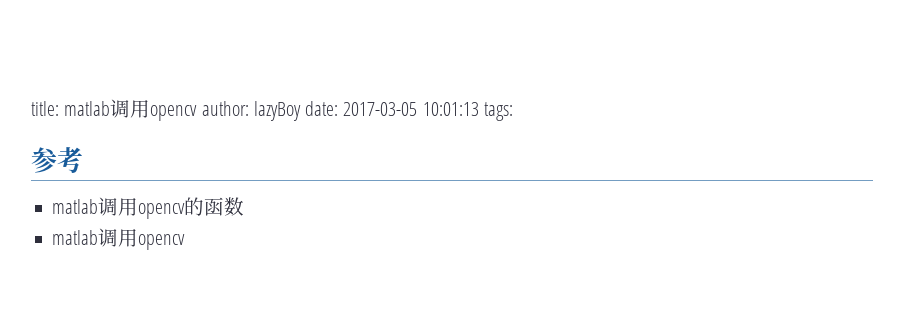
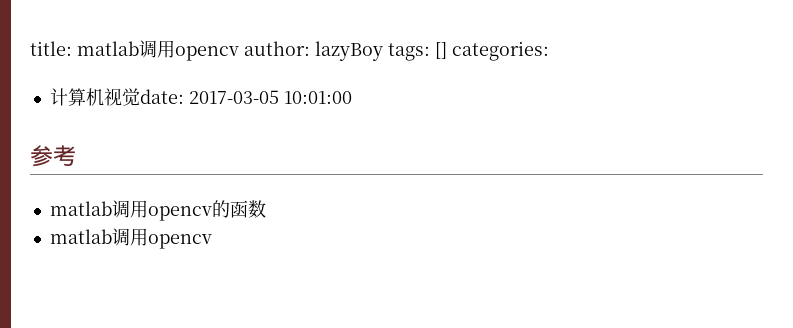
[305,101,513,121] date: 2017-03-05 10:01:13 tags: -> [388,41,549,61] [49,88,352,106] tags: [] categories: // 计算机视觉date: 2017-03-05 10:01:00

